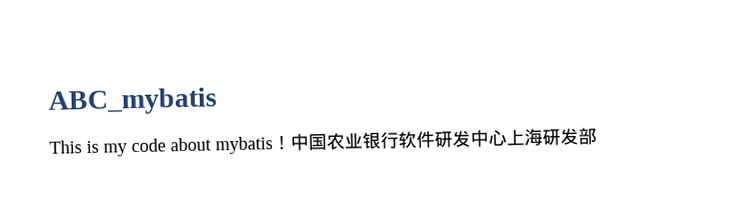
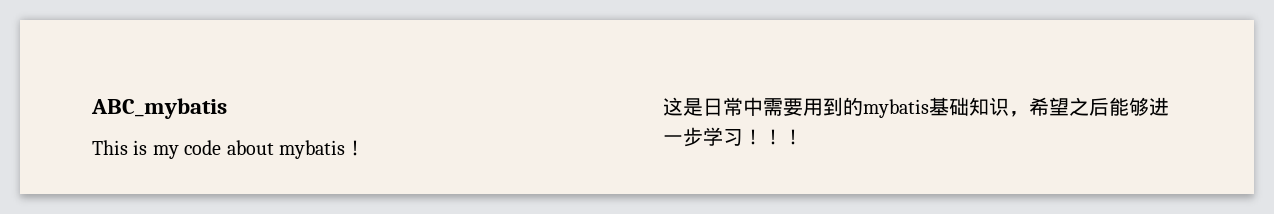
[290,127,597,151] 中国农业银行软件研发中心上海研发部 -> [663,97,1169,118] [663,127,803,147] // 这是日常中需要用到的mybatis基础知识，希望之后能够进一步学习！！！

